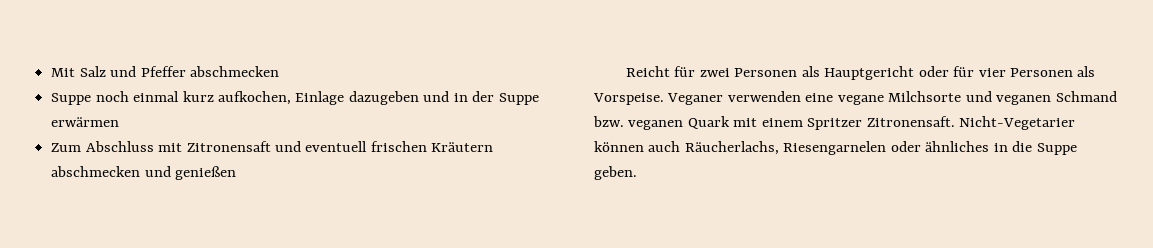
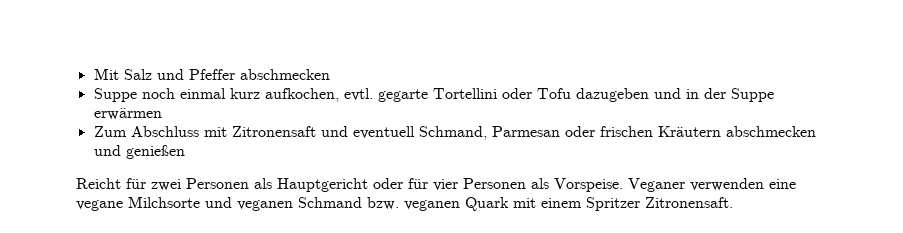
[295,91,345,105] Einlage -> [343,88,571,102] evtl. gegarte Tortellini oder Tofu
(368, 146) none -> [418,126,595,140] Schmand, Parmesan oder
[959,116,1076,130] [594,141,1077,155] [594,166,637,180] Nicht-Vegetarier können auch Räucherlachs, Riesengarnelen oder ähnliches in die Suppe geben. -> (733, 202) none

